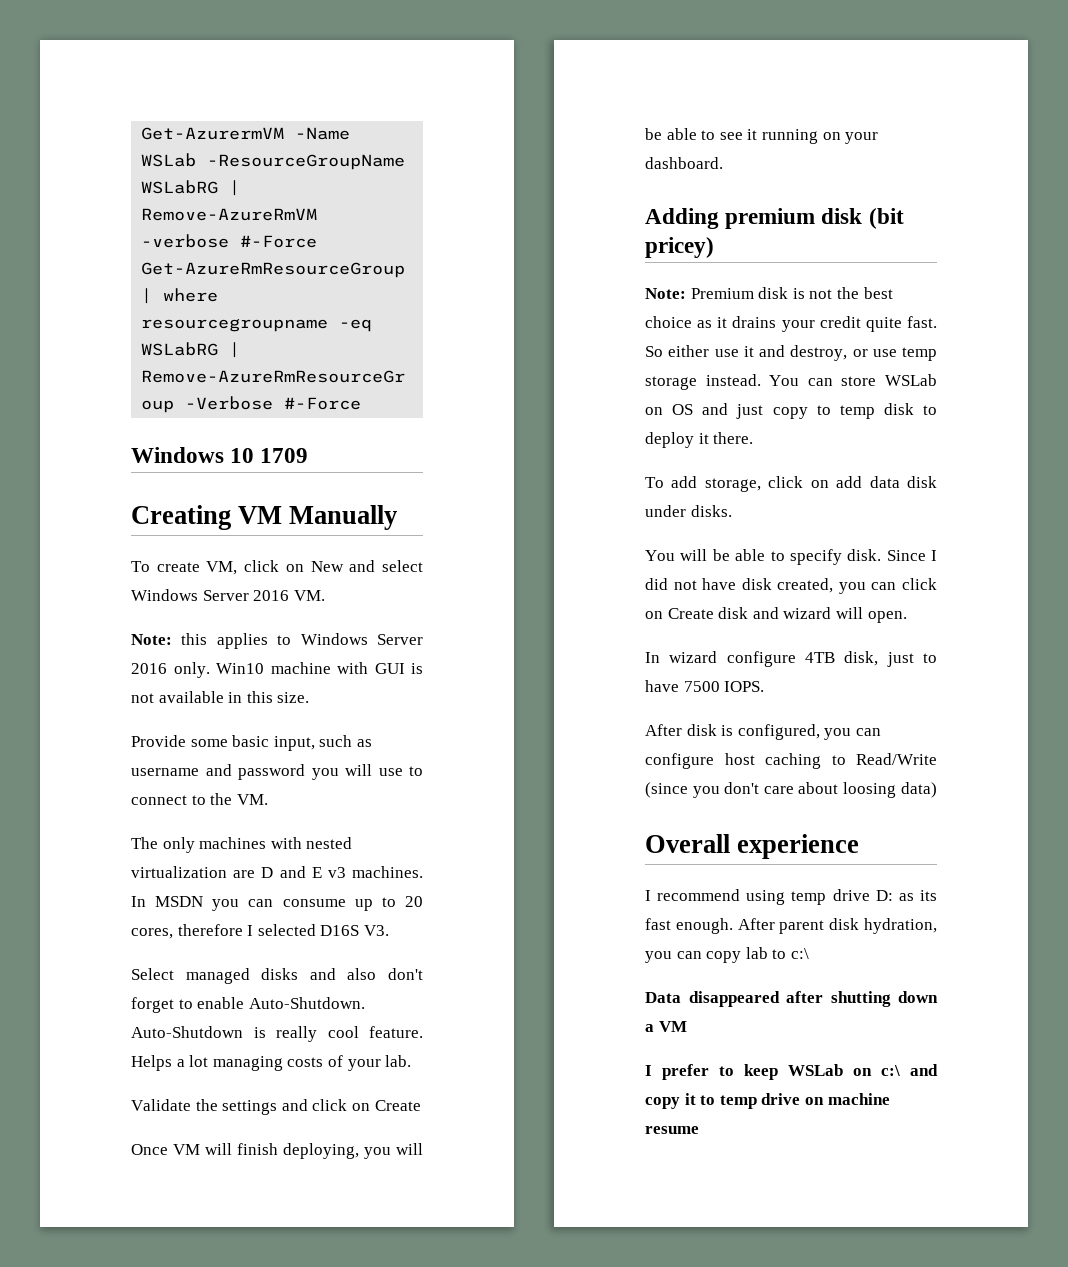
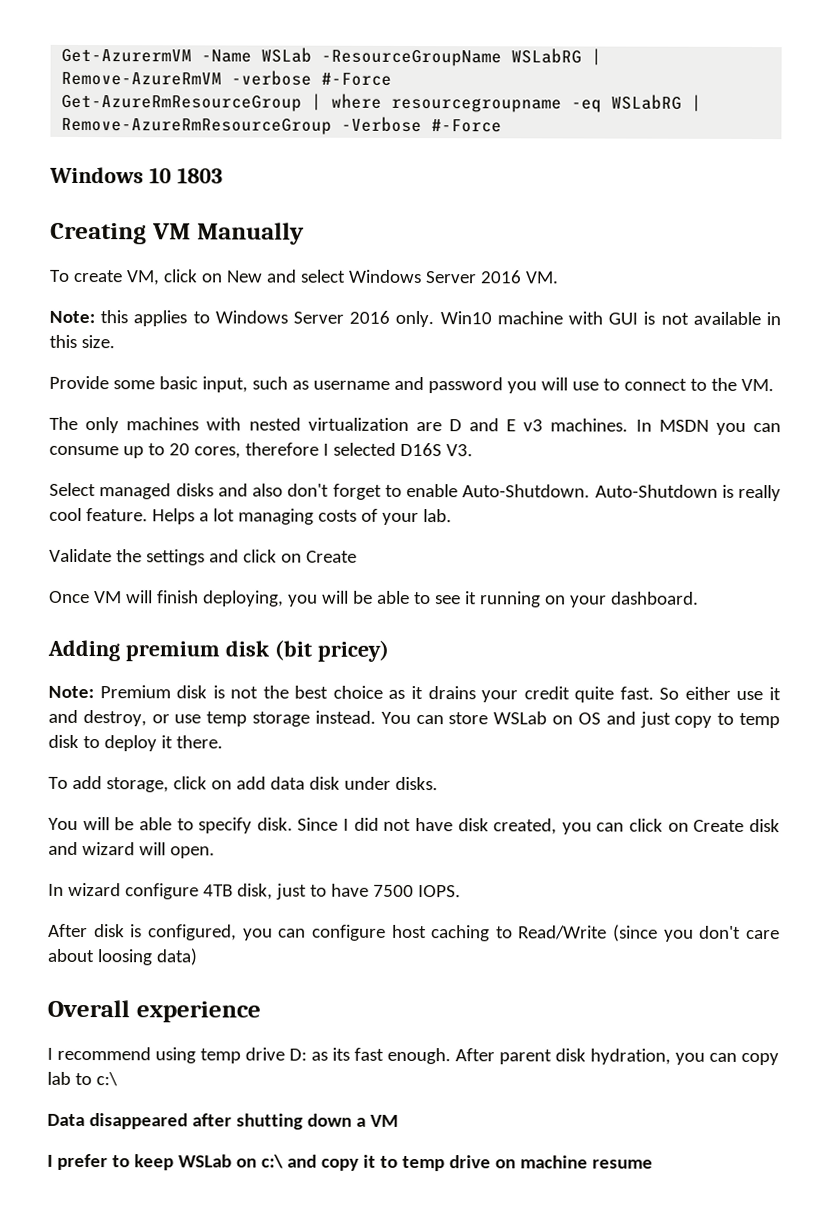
[260,448,309,463] 1709 -> [176,167,223,184] 1803

